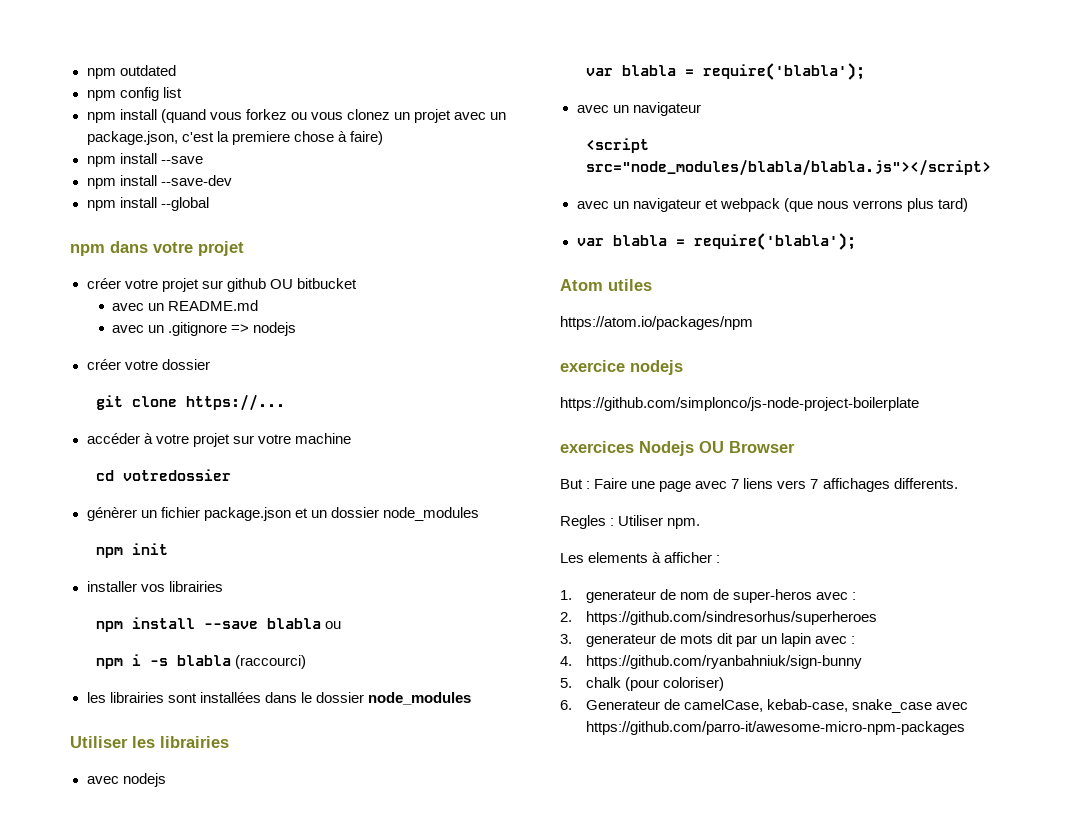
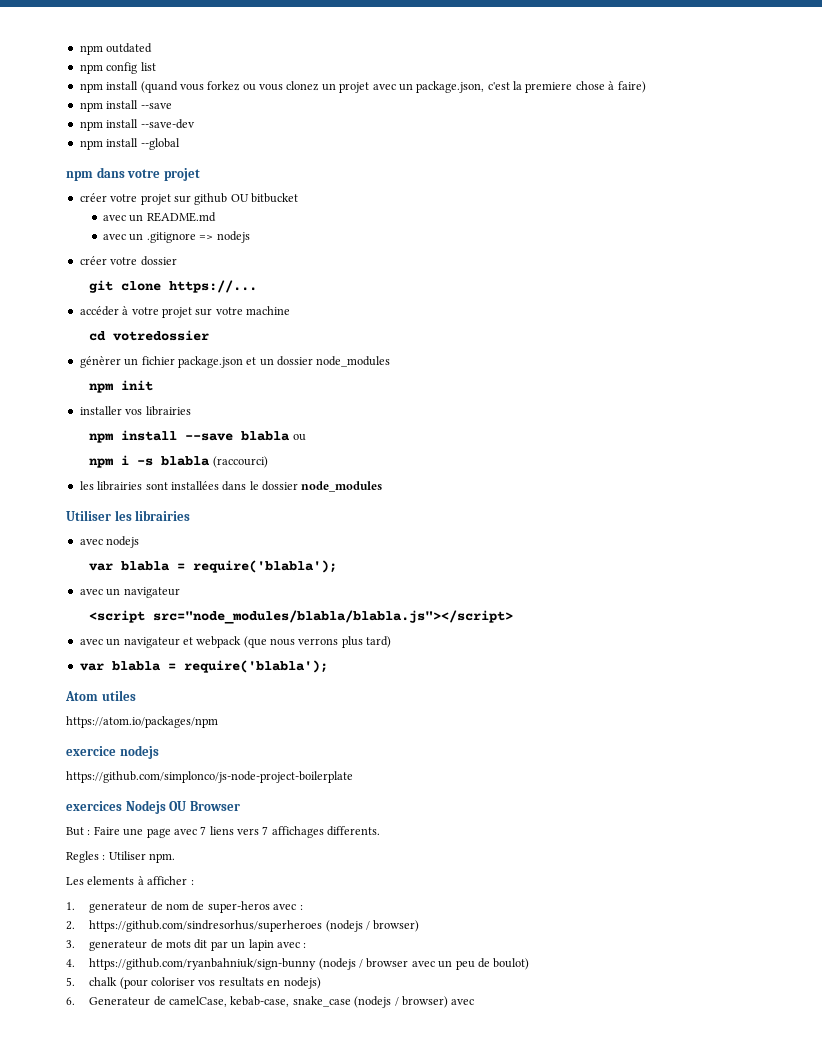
(877, 618) none -> [325,920,420,932] (nodejs / browser)
[560,677,724,691] // 5. chalk (pour coloriser) -> [318,958,530,970] [66,977,321,989] (nodejs / browser avec un peu de boulot) // 5. chalk (pour coloriser vos resultats en nodejs)
[935,702,968,710] [585,721,965,735] avec https://github.com/parro-it/awesome-micro-npm-packages -> [354,996,475,1008] (nodejs / browser) avec

